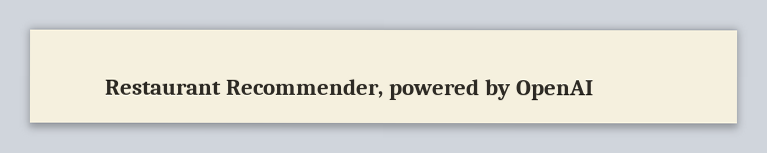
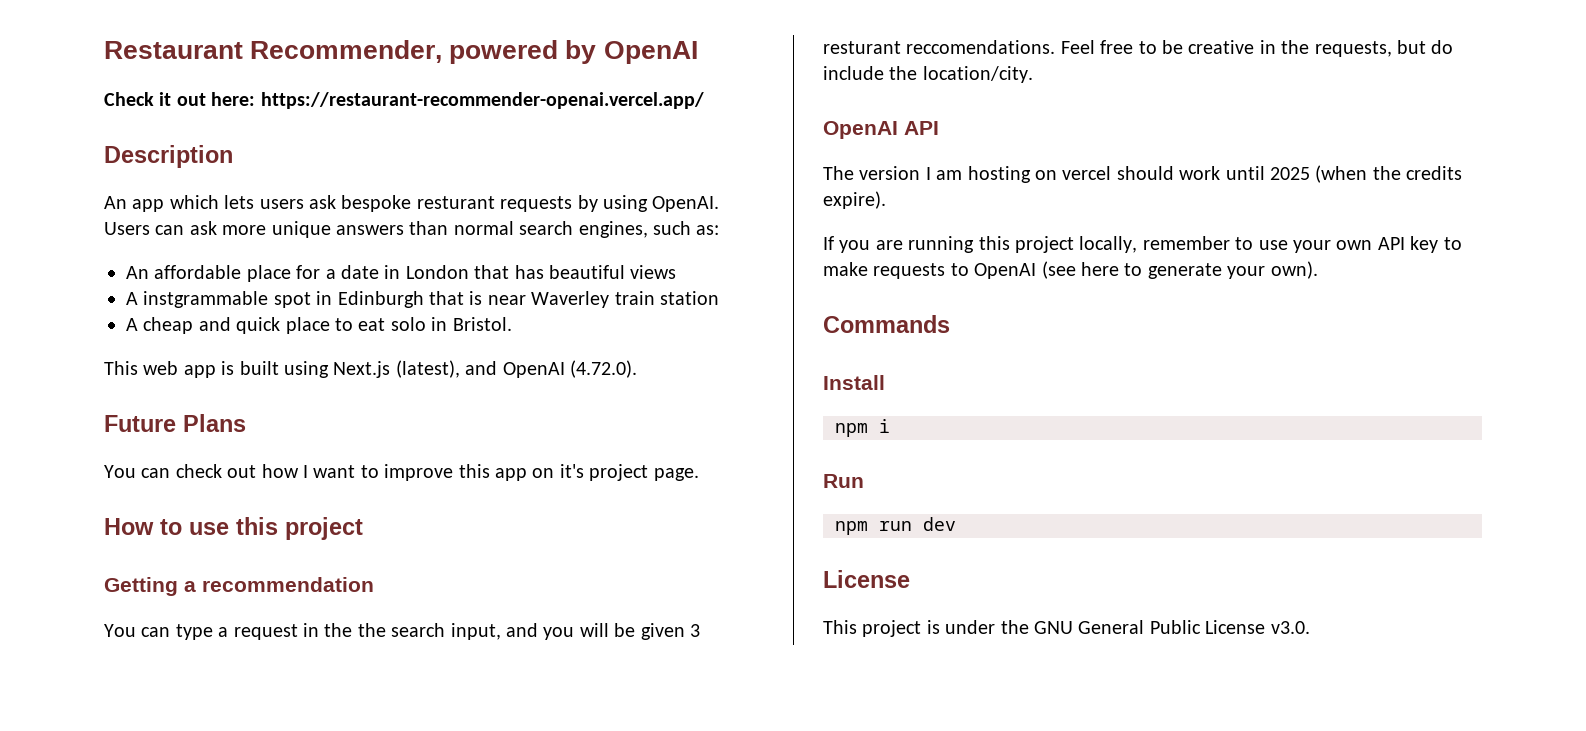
(594, 90) none -> [104,92,704,109] [104,145,233,168] [104,195,720,212] [104,221,720,238] [126,265,677,282] [126,291,719,308] [126,317,512,334] [104,360,637,378] [104,414,246,432] [104,464,699,481] [104,517,363,540] [104,577,374,596] [104,623,700,640] [823,40,1454,57] [823,66,1033,83] [823,121,939,139] [823,165,1463,183] [823,191,886,209] [823,236,1462,253] [823,261,1318,279] [823,315,950,333] [823,375,885,390] [835,419,890,437] [823,474,864,488] [835,517,956,535] [823,570,910,588] [823,620,1310,637] // Check it out here: https://restaurant-recommender-openai.vercel.app/ // Description // An app which lets users ask bespoke resturant requests by using OpenAI. Users can ask more unique answers than normal search engines, such as: // An affordable place for a date in London that has beautiful views // A instgrammable spot in Edinburgh that is near Waverley train station // A cheap and quick place to eat solo in Bristol. // This web app is built using Next.js (latest), and OpenAI (4.72.0). // Future Plans // You can check out how I want to improve this app on it's project page. // How to use this project // Getting a recommendation // You can type a request in the the search input, and you will be given 3 resturant reccomendations. Feel free to be creative in the requests, but do include the location/city. // OpenAI API // The version I am hosting on vercel should work until 2025 (when the credits expire). // If you are running this project locally, remember to use your own API key to make requests to OpenAI (see here to generate your own). // Commands // Install // npm i // Run // npm run dev // License // This project is under the GNU General Public License v3.0.

